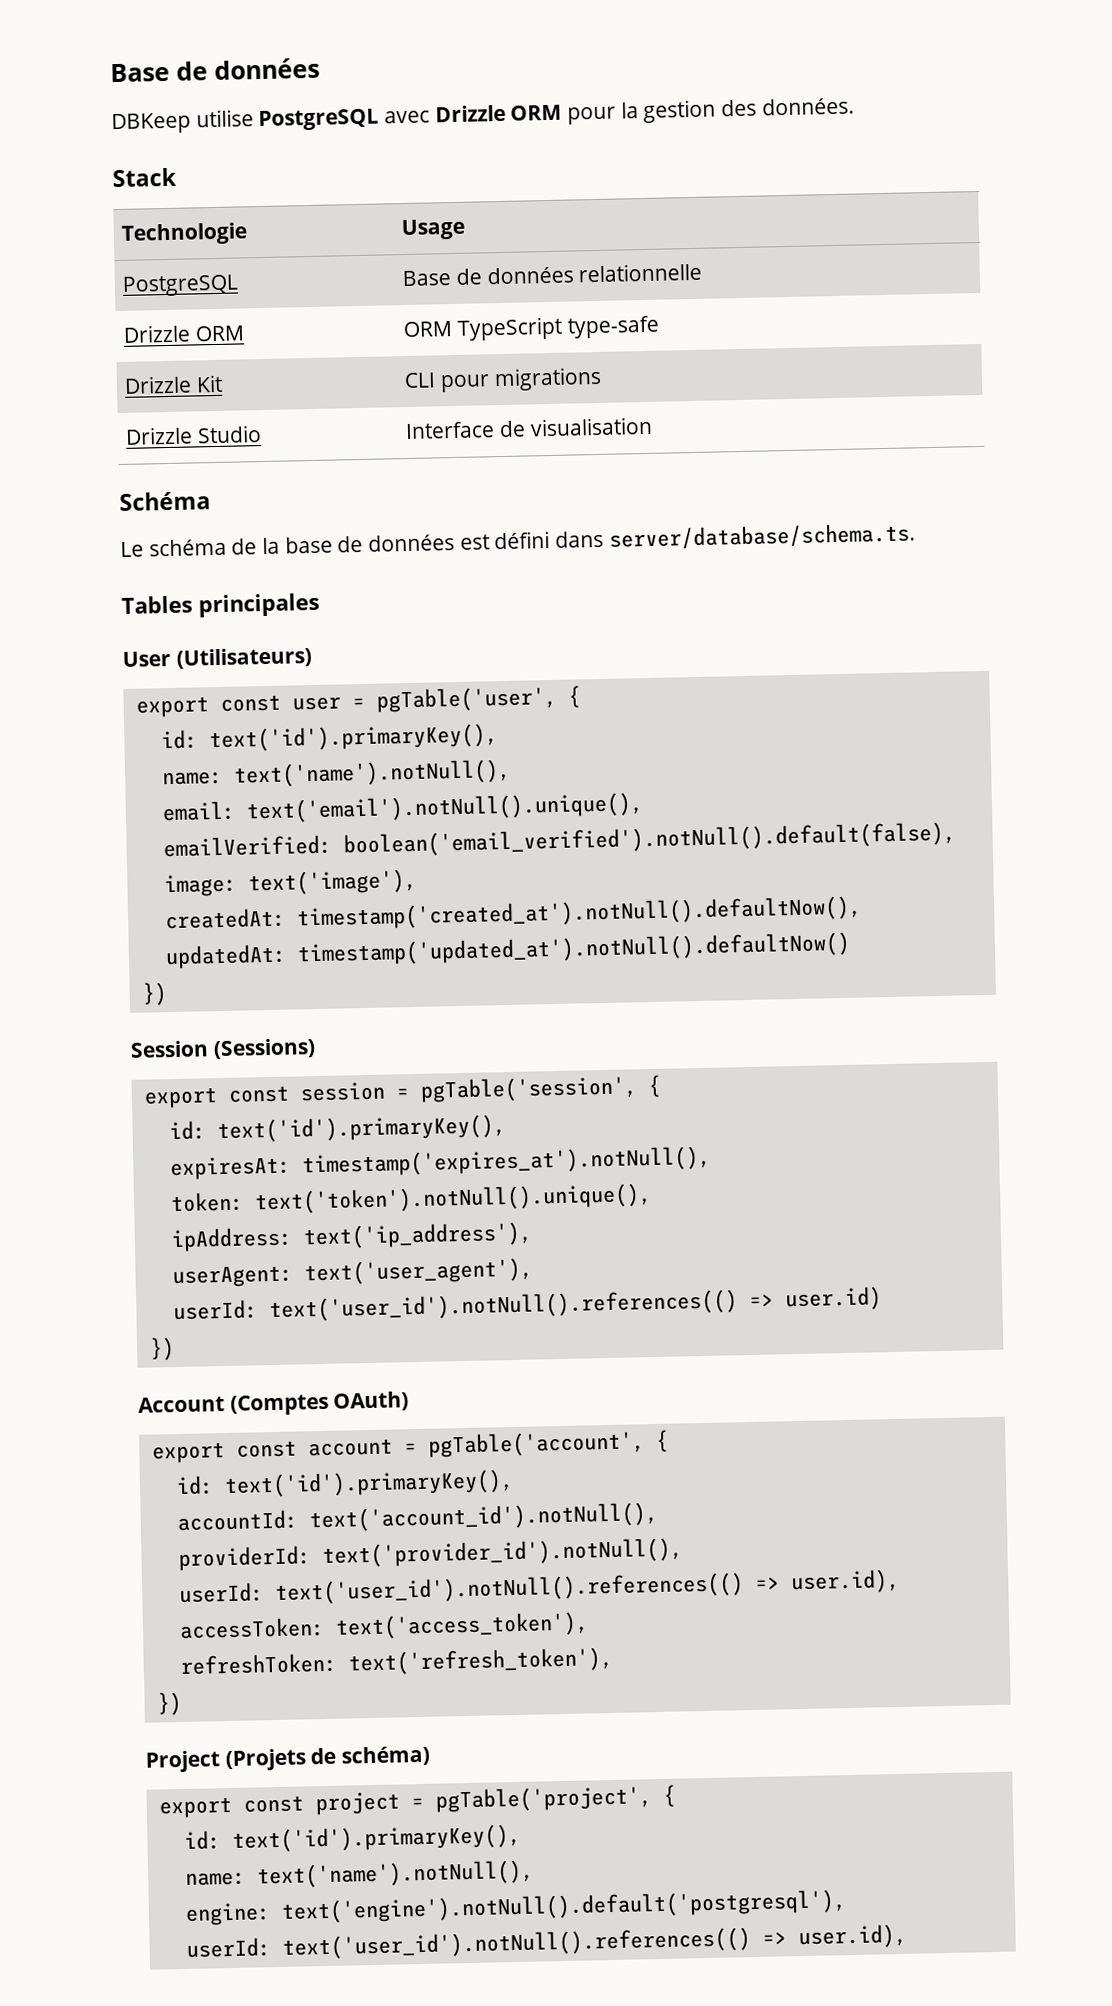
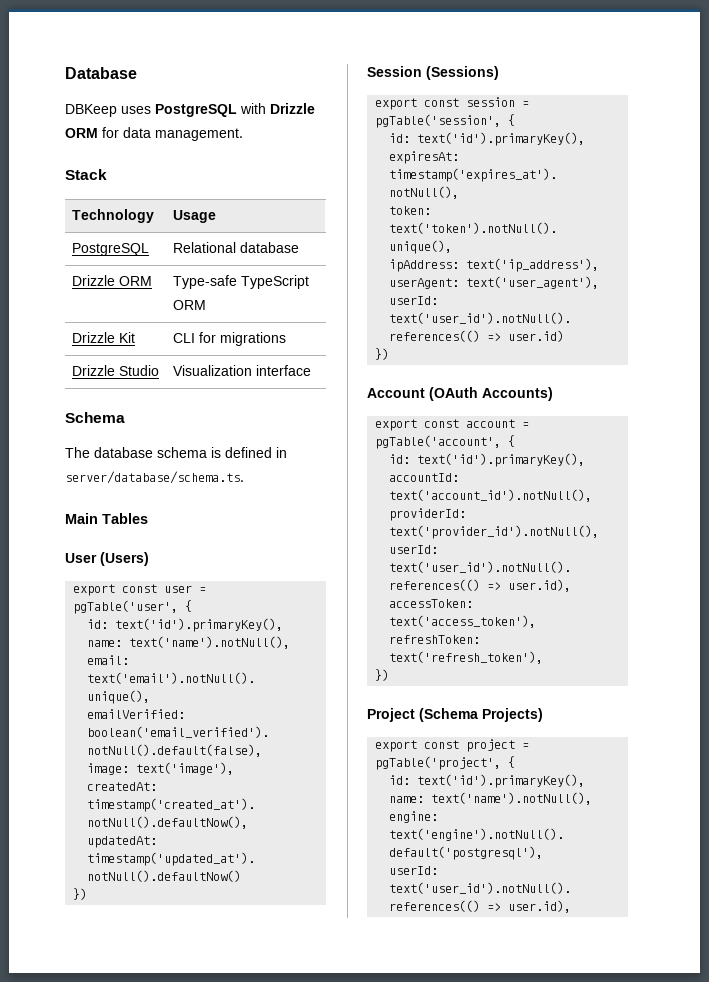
[110,57,320,83] [111,97,855,135] Base de données // DBKeep utilise PostgreSQL avec Drizzle ORM pour la gestion des données. -> [65,67,137,79] [65,103,315,117] [65,127,243,141] Database // DBKeep uses PostgreSQL with Drizzle ORM for data management.
[121,222,249,246] Technologie -> [72,209,155,223] Technology
[402,262,703,287] Base de données relationnelle -> [173,242,300,253] Relational database
[403,315,660,341] ORM TypeScript type-safe -> [173,275,310,289] [173,300,207,310] Type-safe TypeScript ORM
[440,374,491,393] pour -> [199,332,217,343] for
[405,416,653,440] [119,491,211,512] [120,530,605,558] Interface de visualisation // Schéma // Le schéma de la base de données est défini dans -> [173,365,312,376] [65,412,125,423] [65,447,287,458] Visualization interface // Schema // The database schema is defined in
(916, 536) none -> [65,513,98,524] Main
[197,592,320,618] principales -> (148, 518) none
[175,647,312,669] (Utilisateurs) -> [100,552,149,566] (Users)
[229,1391,410,1416] (Comptes OAuth) -> [429,387,553,401] (OAuth Accounts)
[224,1745,431,1772] (Projets de schéma) -> [419,708,543,722] (Schema Projects)

